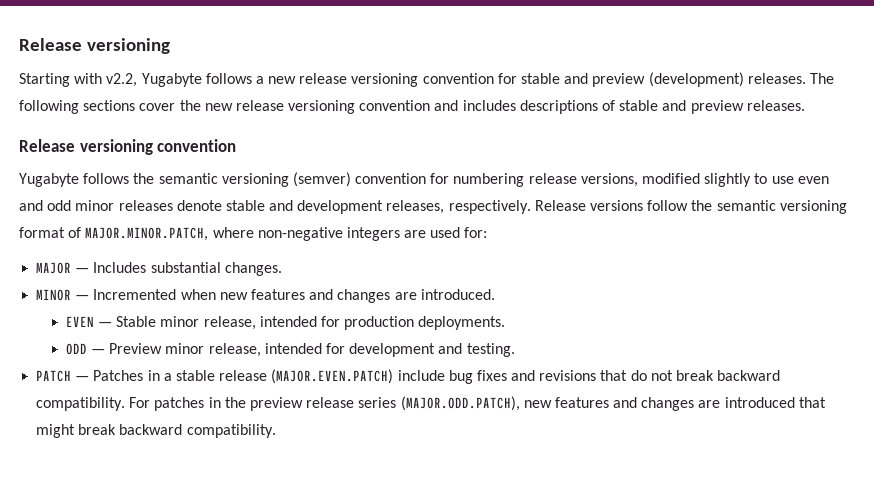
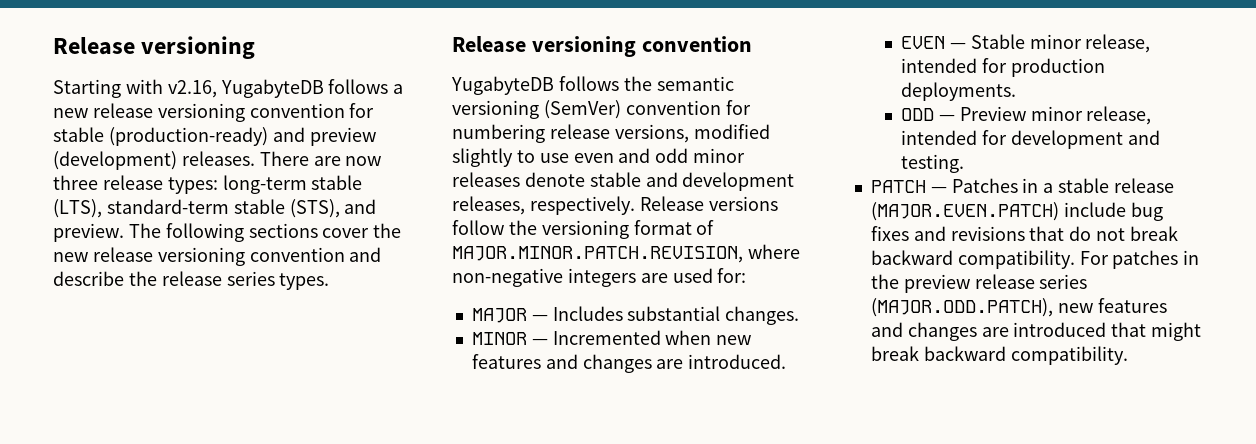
[106,73,202,87] v2.2, Yugabyte -> [167,79,324,98] v2.16, YugabyteDB
(561, 78) none -> [108,127,268,146] (production-ready)
(806, 78) none -> [259,151,382,166] [53,175,363,194] [53,199,377,218] [53,223,124,242] There are now three release types: long-term stable (LTS), standard-term stable (STS), and preview.
[462,100,805,114] includes descriptions of stable and preview releases. -> [53,271,330,290] describe the release series types.
[19,173,79,187] Yugabyte -> [451,76,554,95] YugabyteDB
[292,172,351,187] (semver) -> [543,100,621,119] (SemVer)
[716,200,776,211] semantic -> (537, 227) none
[85,227,209,241] MAJOR.MINOR.PATCH, -> [452,246,743,263] MAJOR.MINOR.PATCH.REVISION,

